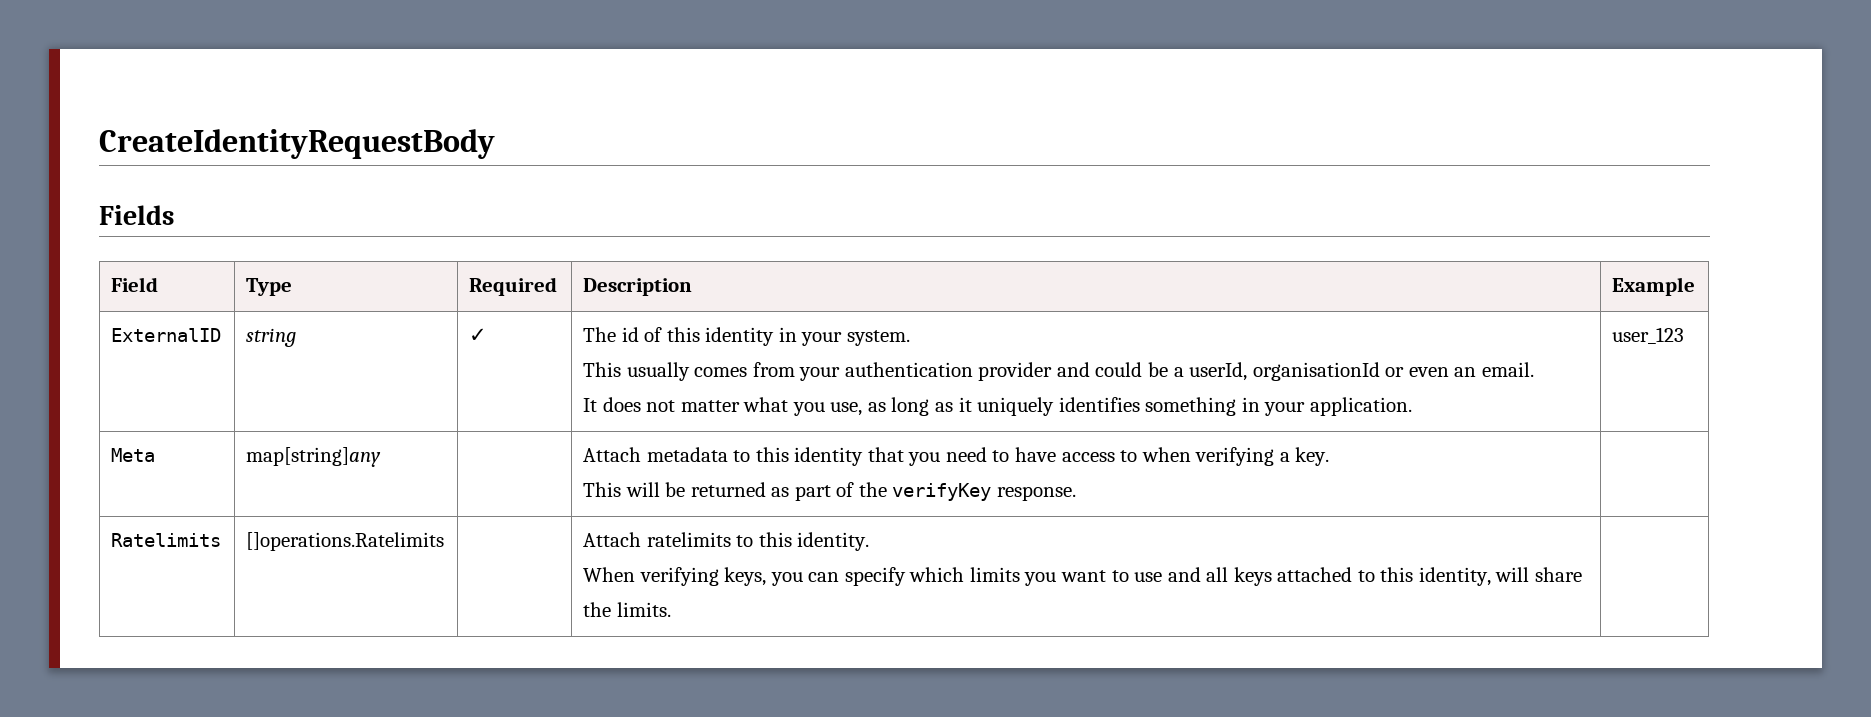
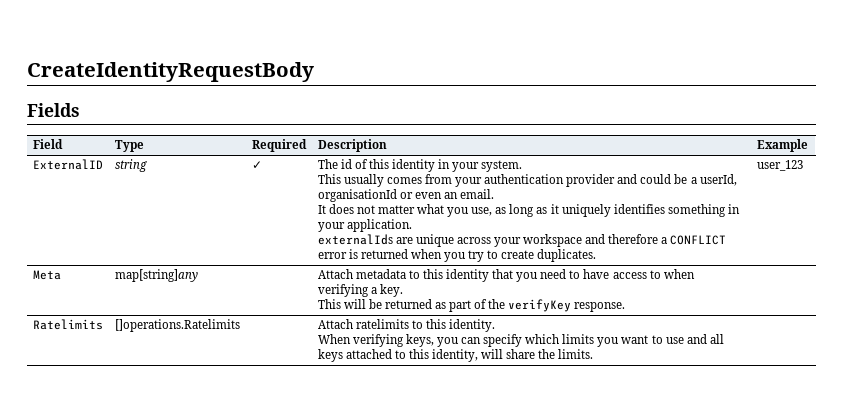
(1412, 406) none -> [317,234,727,247] [317,249,597,262] // externalIds are unique across your workspace and therefore a CONFLICT error is returned when you try to create duplicates.

